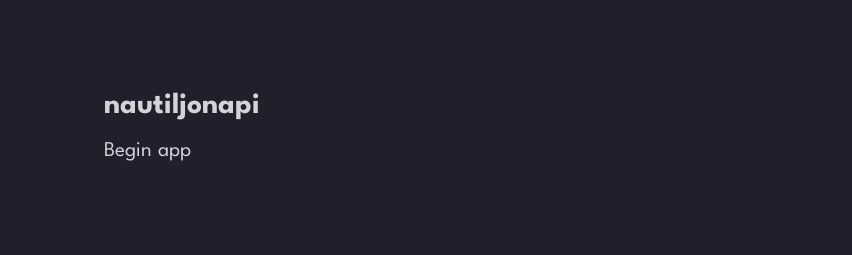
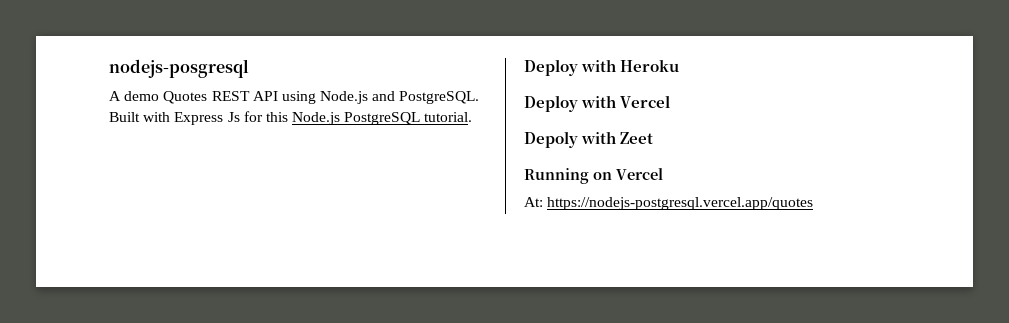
[104,92,260,120] [104,142,191,161] nautiljonapi // Begin app -> [109,59,249,78] [109,91,480,104] [109,111,473,125] [524,59,680,76] [524,95,671,112] [524,131,654,148] [524,168,663,184] [524,197,814,210] nodejs-posgresql // A demo Quotes REST API using Node.js and PostgreSQL. Built with Express Js for this Node.js PostgreSQL tutorial. // Deploy with Heroku // Deploy with Vercel // Depoly with Zeet // Running on Vercel // At: https://nodejs-postgresql.vercel.app/quotes

